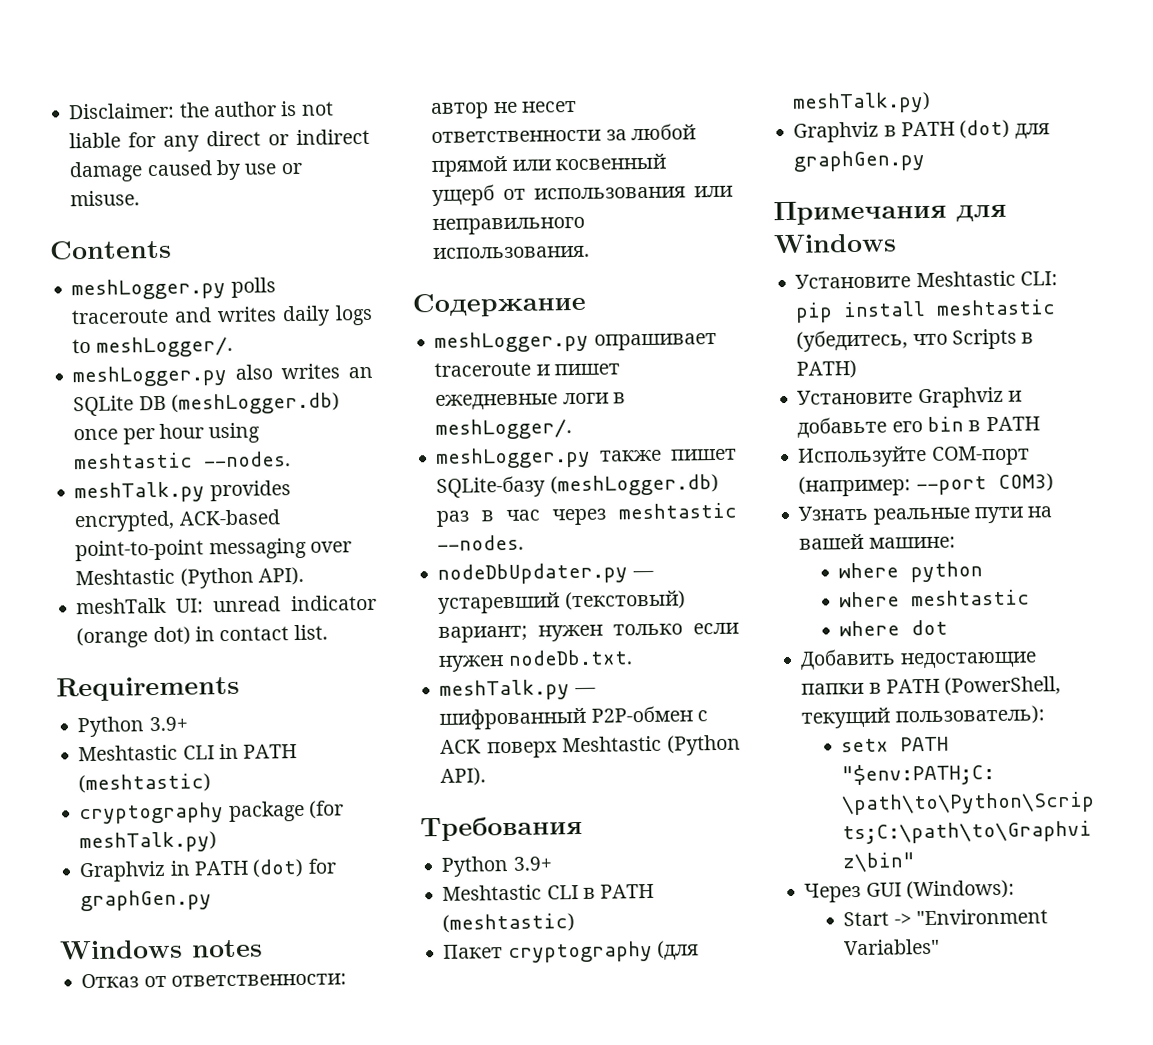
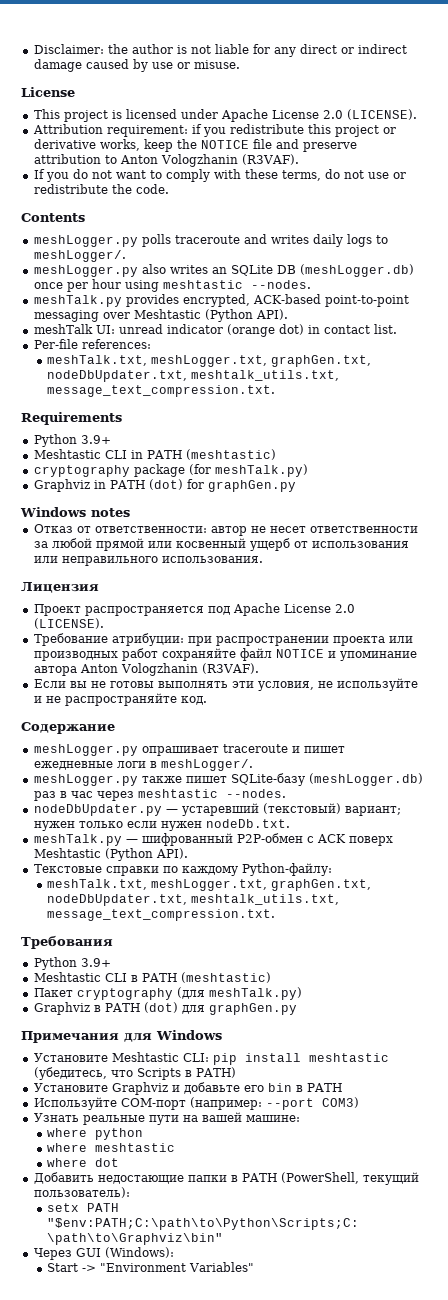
(141, 198) none -> [21,87,75,97] [33,109,417,122] [32,124,396,137] [33,139,357,152] [33,154,299,167] [33,169,406,182] [33,184,169,194] // License // This project is licensed under Apache License 2.0 (LICENSE). // Attribution requirement: if you redistribute this project or derivative works, keep the NOTICE file and preserve attribution to Anton Vologzhanin (R3VAF). // If you do not want to comply with these terms, do not use or redistribute the code.
(328, 632) none -> [33,339,151,349] [47,355,372,367] [47,370,340,382] [47,385,276,397] // Per-file references: // meshTalk.txt, meshLogger.txt, graphGen.txt, nodeDbUpdater.txt, meshtalk_utils.txt, message_text_compression.txt.
(591, 252) none -> [21,582,99,593] [33,603,355,616] [33,618,104,629] [33,633,413,646] [33,648,417,661] [33,663,259,676] [33,678,418,691] [33,693,207,706] // Лицензия // Проект распространяется под Apache License 2.0 (LICENSE). // Требование атрибуции: при распространении проекта или производных работ сохраняйте файл NOTICE и упоминание автора Anton Vologzhanin (R3VAF). // Если вы не готовы выполнять эти условия, не используйте и не распространяйте код.
(487, 776) none -> [33,863,332,876] [47,879,372,891] [47,894,340,906] [47,909,276,921] // Текстовые справки по каждому Python-файлу: // meshTalk.txt, meshLogger.txt, graphGen.txt, nodeDbUpdater.txt, meshtalk_utils.txt, message_text_compression.txt.

